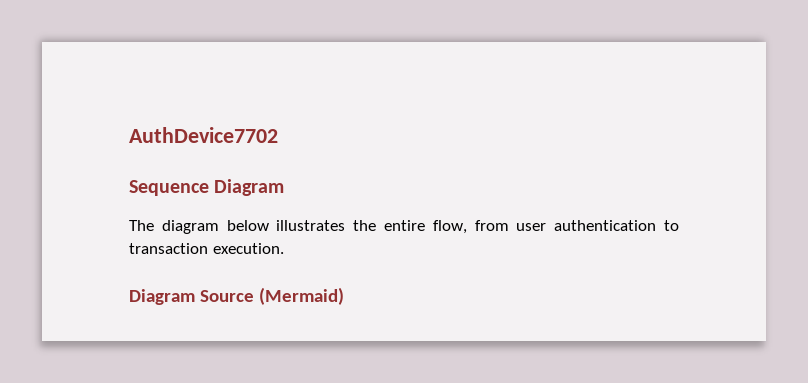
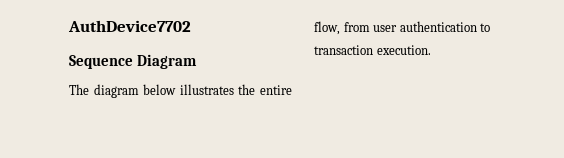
[129,287,344,305] // Diagram Source (Mermaid) -> (431, 50) none

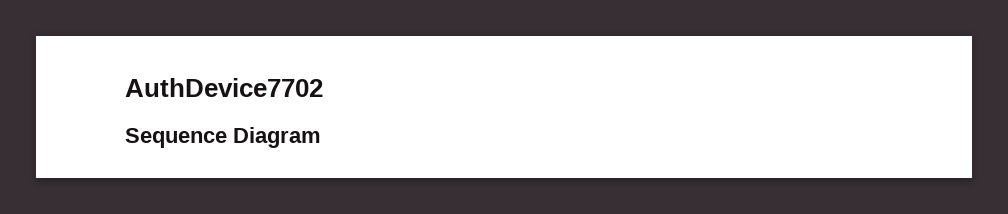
[69,84,292,98] [314,21,491,35] [314,45,431,55] // The diagram below illustrates the entire flow, from user authentication to transaction execution. -> (321, 137) none

